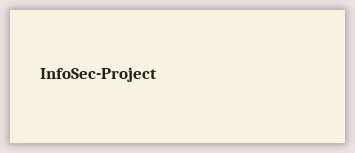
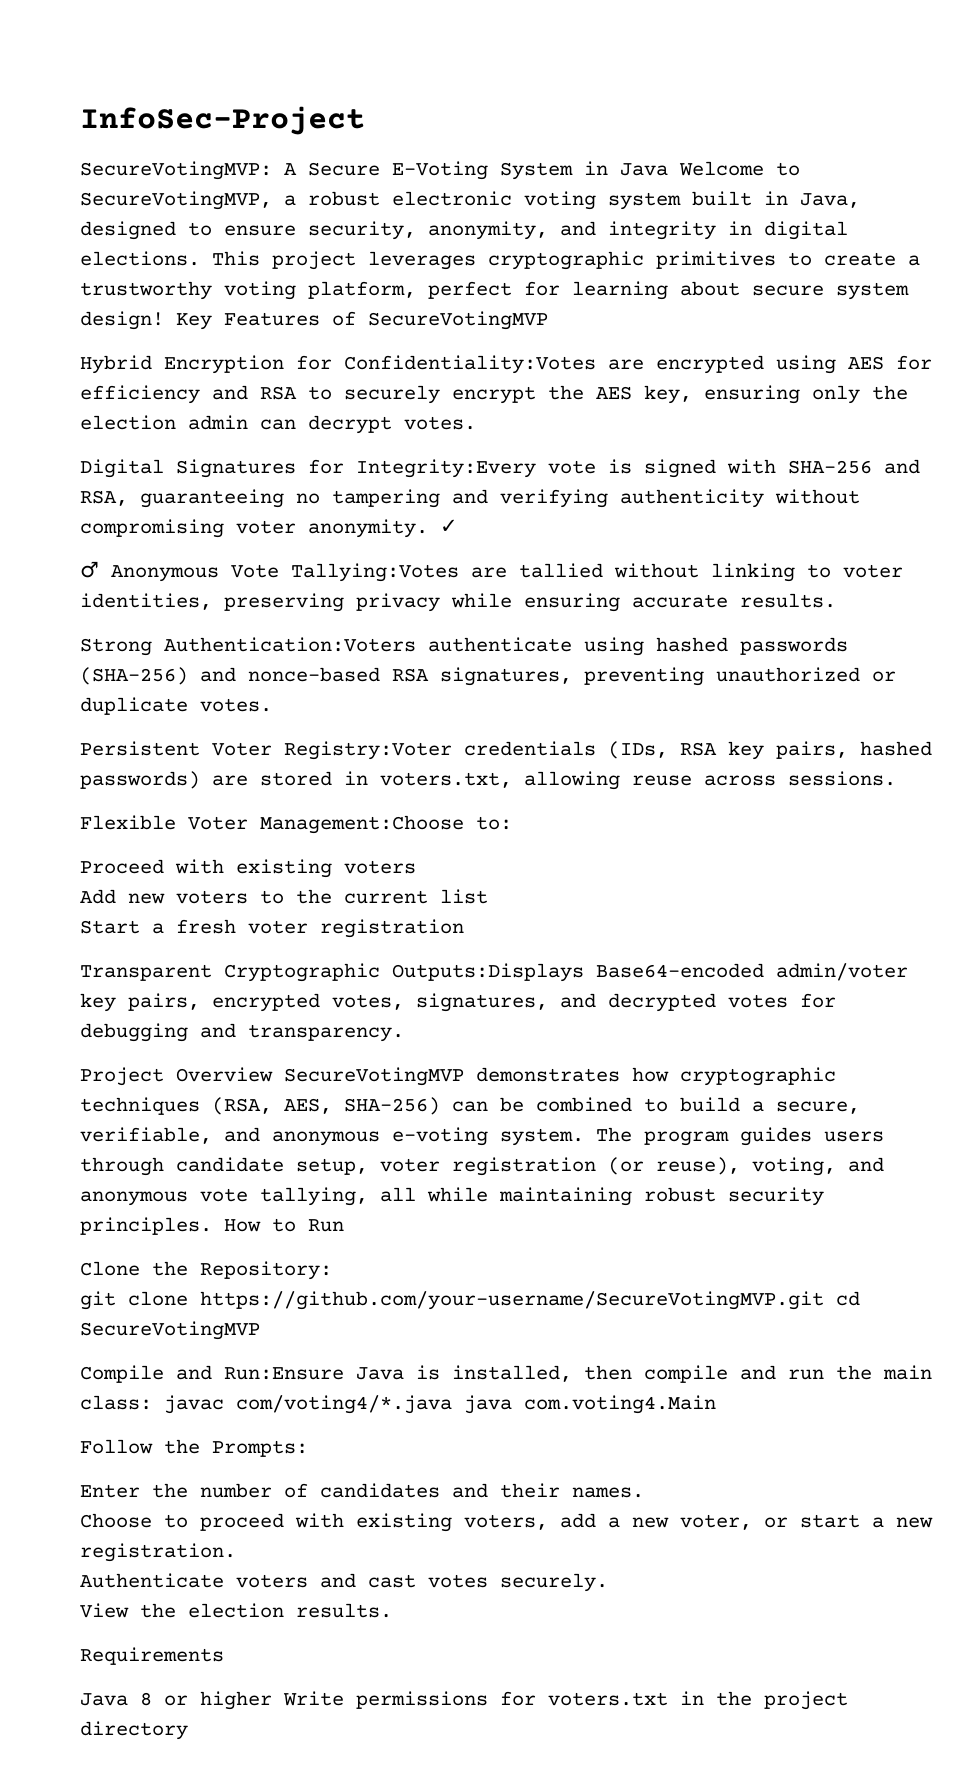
(157, 74) none -> [80,161,800,180] [80,191,860,210] [80,221,848,240] [80,251,920,270] [80,281,909,300] [80,311,548,330] [80,355,932,374] [80,385,908,404] [80,415,476,434] [80,459,920,478] [80,489,860,508] [80,519,458,538] [80,561,903,582] [80,593,836,612] [80,637,848,656] [80,667,896,686] [80,697,272,715] [80,741,932,760] [80,771,896,790] [80,815,512,834] [80,859,416,878] [80,889,488,904] [80,919,464,938] [80,963,908,982] [80,993,836,1012] [80,1023,404,1042] [80,1067,836,1086] [80,1097,860,1115] [80,1127,884,1146] [80,1157,884,1176] [80,1187,824,1206] [80,1217,344,1235] [80,1261,332,1280] [80,1291,860,1310] [80,1321,260,1340] [80,1365,932,1383] [80,1395,716,1414] [80,1439,308,1457] [80,1483,644,1498] [80,1513,933,1532] [80,1543,236,1562] [80,1573,608,1592] [80,1603,392,1618] [80,1647,224,1665] [80,1691,848,1710] [80,1721,188,1740] // SecureVotingMVP: A Secure E-Voting System in Java Welcome to SecureVotingMVP, a robust electronic voting system built in Java, designed to ensure security, anonymity, and integrity in digital elections. This project leverages cryptographic primitives to create a trustworthy voting platform, perfect for learning about secure system design! Key Features of SecureVotingMVP // Hybrid Encryption for Confidentiality:Votes are encrypted using AES for efficiency and RSA to securely encrypt the AES key, ensuring only the election admin can decrypt votes. // Digital Signatures for Integrity:Every vote is signed with SHA-256 and RSA, guaranteeing no tampering and verifying authenticity without compromising voter anonymity. ✓ // ♂ Anonymous Vote Tallying:Votes are tallied without linking to voter identities, preserving privacy while ensuring accurate results. // Strong Authentication:Voters authenticate using hashed passwords (SHA-256) and nonce-based RSA signatures, preventing unauthorized or duplicate votes. // Persistent Voter Registry:Voter credentials (IDs, RSA key pairs, hashed passwords) are stored in voters.txt, allowing reuse across sessions. // Flexible Voter Management:Choose to: // Proceed with existing voters // Add new voters to the current list // Start a fresh voter registration // Transparent Cryptographic Outputs:Displays Base64-encoded admin/voter key pairs, encrypted votes, signatures, and decrypted votes for debugging and transparency. // Project Overview SecureVotingMVP demonstrates how cryptographic techniques (RSA, AES, SHA-256) can be combined to build a secure, verifiable, and anonymous e-voting system. The program guides users through candidate setup, voter registration (or reuse), voting, and anonymous vote tallying, all while maintaining robust security principles. How to Run // Clone the Repository: // git clone https://github.com/your-username/SecureVotingMVP.git cd SecureVotingMVP // Compile and Run:Ensure Java is installed, then compile and run the main class: javac com/voting4/*.java java com.voting4.Main // Follow the Prompts: // Enter the number of candidates and their names. // Choose to proceed with existing voters, add a new voter, or start a new registration. // Authenticate voters and cast votes securely. // View the election results. // Requirements // Java 8 or higher Write permissions for voters.txt in the project directory

